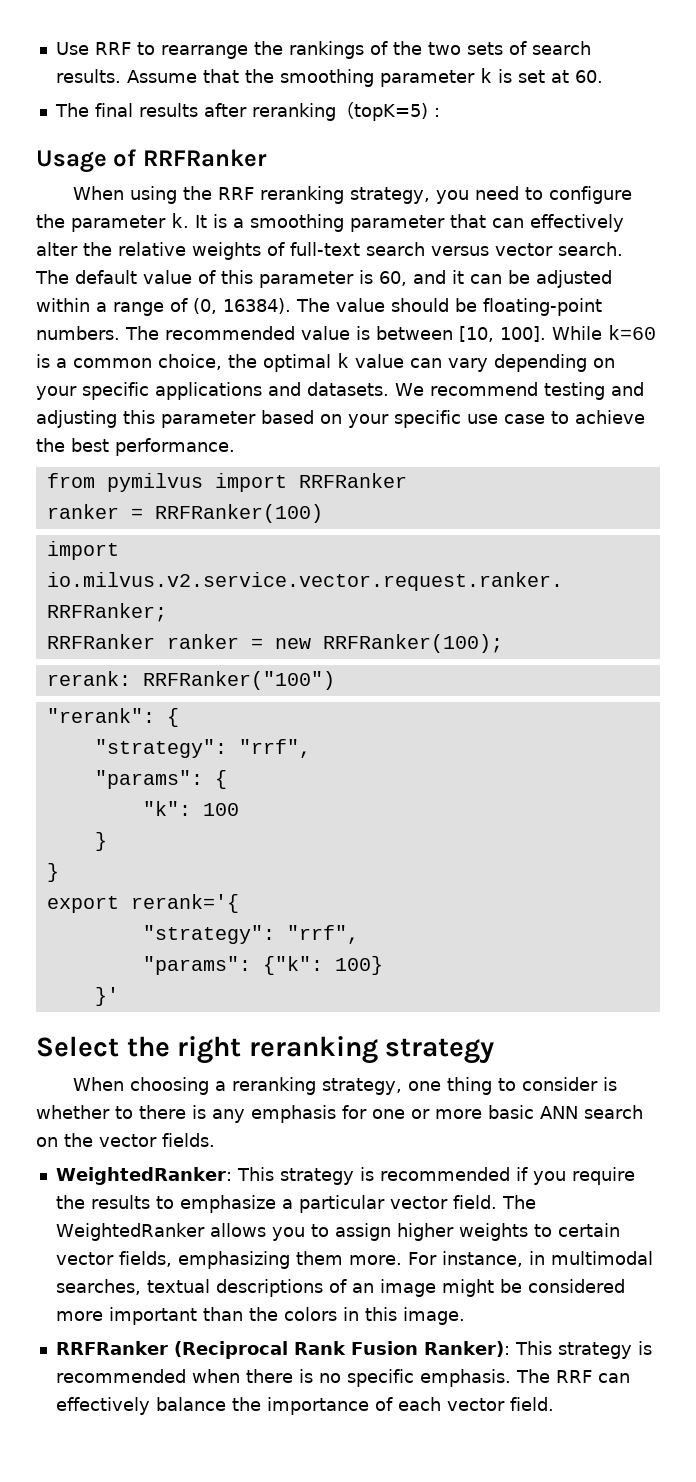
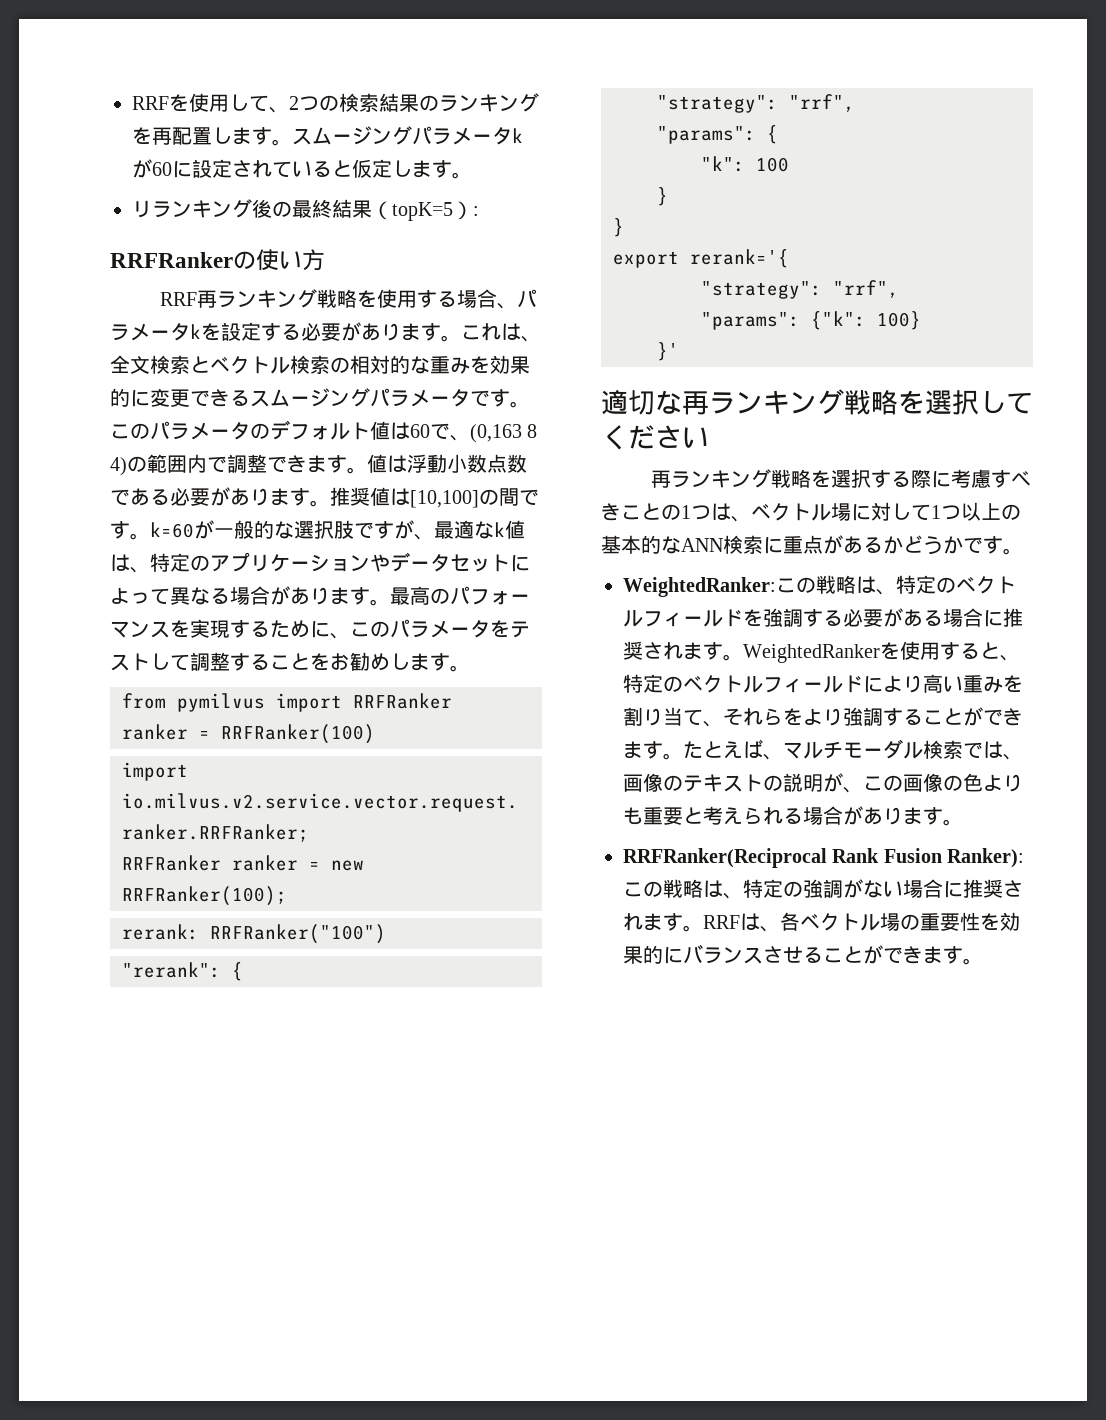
[55,41,591,59] [55,68,603,87] [54,101,428,121] Use RRF to rearrange the rankings of the two sets of search results. Assume that the smoothing parameter k is set at 60. // The final results after reranking（topK=5) -> [132,93,539,113] [132,126,523,146] [132,159,472,179] [132,199,473,221] RRFを使用して、2つの検索結果のランキングを再配置します。スムージングパラメータkが60に設定されていると仮定します。 // リランキング後の最終結果（topK=5）
[36,149,267,173] [72,186,632,204] [36,213,624,232] [36,242,623,260] [35,270,612,288] [36,298,602,316] [36,325,656,342] [36,353,615,372] [36,382,644,400] [36,410,645,428] [36,438,235,456] Usage of RRFRanker // When using the RRF reranking strategy, you need to configure the parameter k. It is a smoothing parameter that can effectively alter the relative weights of full-text search versus vector search. The default value of this parameter is 60, and it can be adjusted within a range of (0, 16384). The value should be floating-point numbers. The recommended value is between [10, 100]. While k=60 is a common choice, the optimal k value can vary depending on your specific applications and datasets. We recommend testing and adjusting this parameter based on your specific use case to achieve the best performance. -> [110,249,325,271] [159,289,537,309] [110,322,541,342] [110,355,530,374] [110,388,530,408] [110,420,538,443] [110,454,527,476] [110,487,539,508] [110,520,525,540] [110,552,530,573] [110,586,530,606] [110,619,530,639] [110,652,470,672] RRFRankerの使い方 // RRF再ランキング戦略を使用する場合、パラメータkを設定する必要があります。これは、全文検索とベクトル検索の相対的な重みを効果的に変更できるスムージングパラメータです。このパラメータのデフォルト値は60で、(0,163 8 4)の範囲内で調整できます。値は浮動小数点数である必要があります。推奨値は[10,100]の間です。k=60が一般的な選択肢ですが、最適なk値は、特定のアプリケーションやデータセットによって異なる場合があります。最高のパフォーマンスを実現するために、このパラメータをテストして調整することをお勧めします。
[36,1036,495,1064] [72,1077,617,1095] [36,1105,643,1123] [36,1133,215,1147] [55,1167,635,1185] [55,1195,536,1213] [55,1223,620,1241] [55,1251,653,1269] [55,1279,625,1297] [55,1307,465,1325] [55,1341,652,1359] [55,1369,630,1387] [55,1397,554,1415] Select the right reranking strategy // When choosing a reranking strategy, one thing to consider is whether to there is any emphasis for one or more basic ANN search on the vector fields. // WeightedRanker: This strategy is recommended if you require the results to emphasize a particular vector field. The WeightedRanker allows you to assign higher weights to certain vector fields, emphasizing them more. For instance, in multimodal searches, textual descriptions of an image might be considered more important than the colors in this image. // RRFRanker (Reciprocal Rank Fusion Ranker): This strategy is recommended when there is no specific emphasis. The RRF can effectively balance the importance of each vector field. -> [601,389,1033,415] [601,425,709,450] [650,469,1031,488] [601,502,1021,522] [601,535,1023,555] [623,575,1016,597] [623,608,1023,628] [623,641,1020,663] [623,674,1023,693] [623,707,1023,727] [623,739,1023,760] [623,773,1023,793] [623,806,963,826] [623,848,1025,868] [623,879,1023,899] [623,912,1020,932] [623,944,983,965] 適切な再ランキング戦略を選択してください // 再ランキング戦略を選択する際に考慮すべきことの1つは、ベクトル場に対して1つ以上の基本的なANN検索に重点があるかどうかです。 // WeightedRanker:この戦略は、特定のベクトルフィールドを強調する必要がある場合に推奨されます。WeightedRankerを使用すると、特定のベクトルフィールドにより高い重みを割り当て、それらをより強調することができます。たとえば、マルチモーダル検索では、画像のテキストの説明が、この画像の色よりも重要と考えられる場合があります。 // RRFRanker(Reciprocal Rank Fusion Ranker):この戦略は、特定の強調がない場合に推奨されます。RRFは、各ベクトル場の重要性を効果的にバランスさせることができます。

